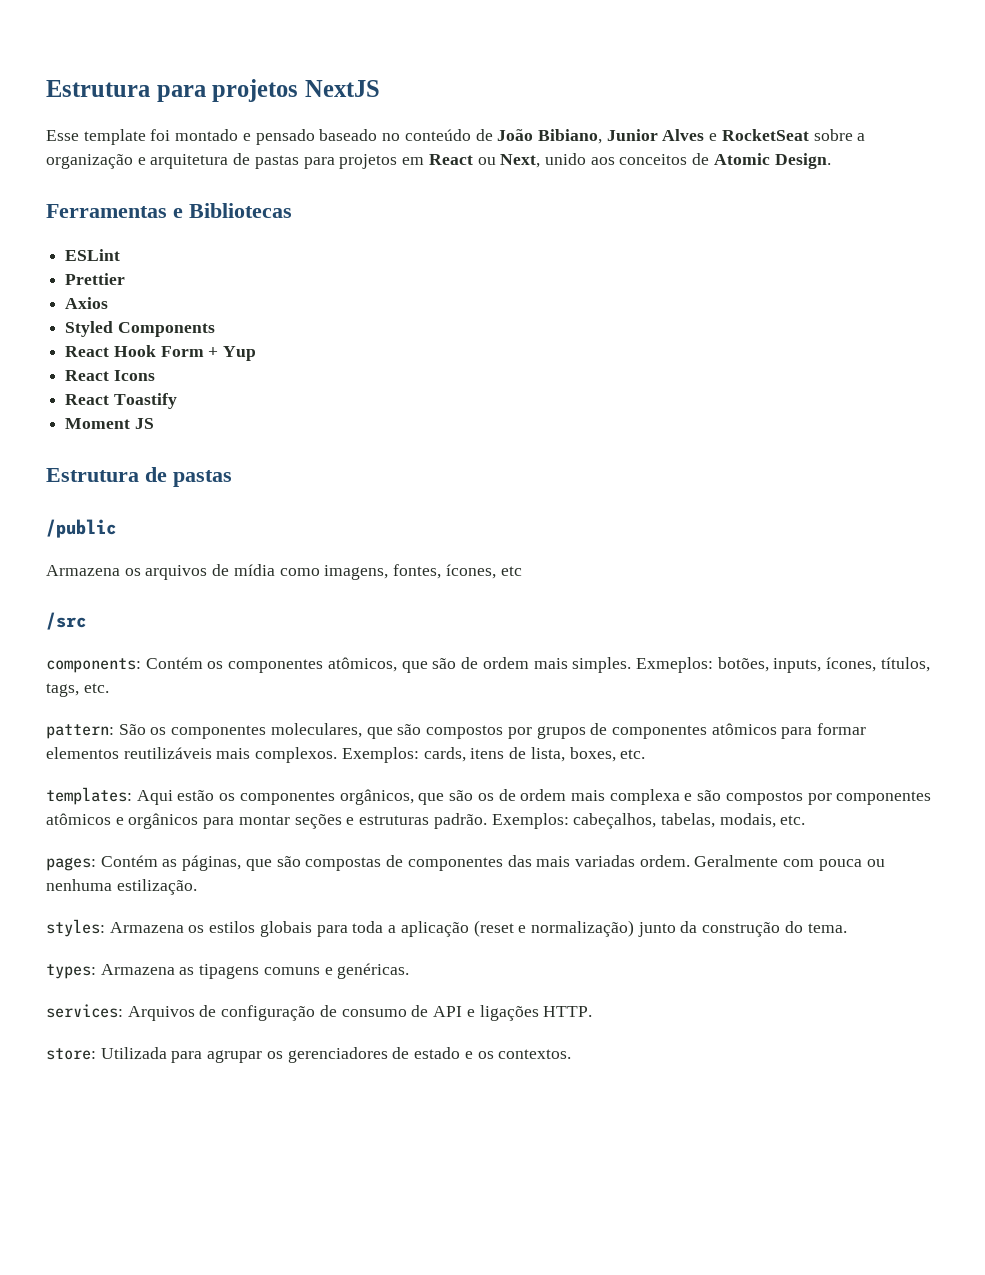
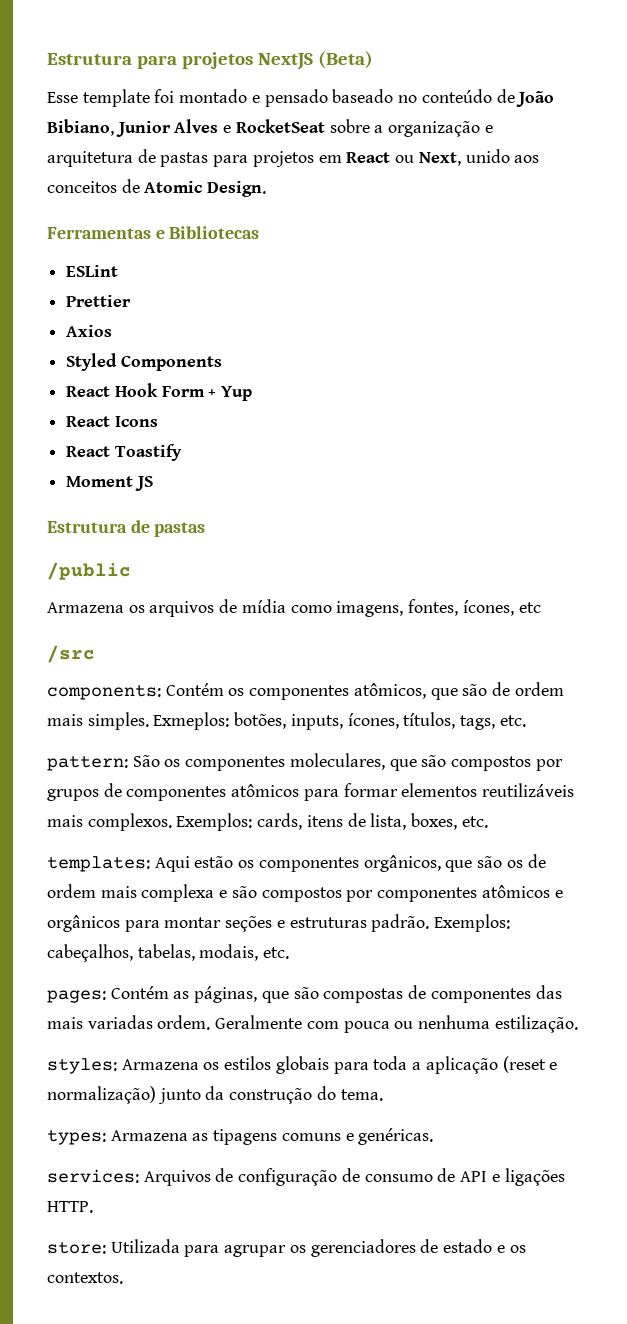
(380, 88) none -> [317,51,373,69] (Beta)

